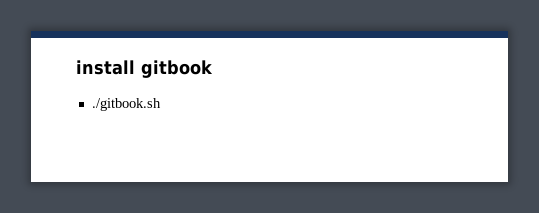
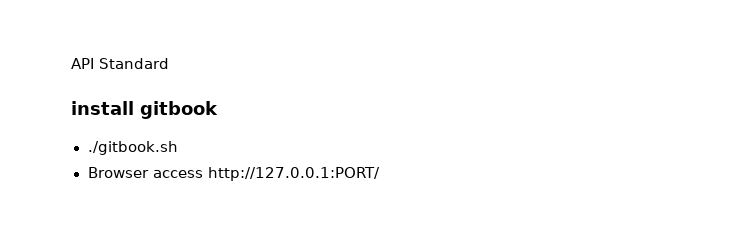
(76, 67) none -> [71,58,169,69] API Standard //
(161, 104) none -> [87,167,381,181] // Browser access http://127.0.0.1:PORT/

